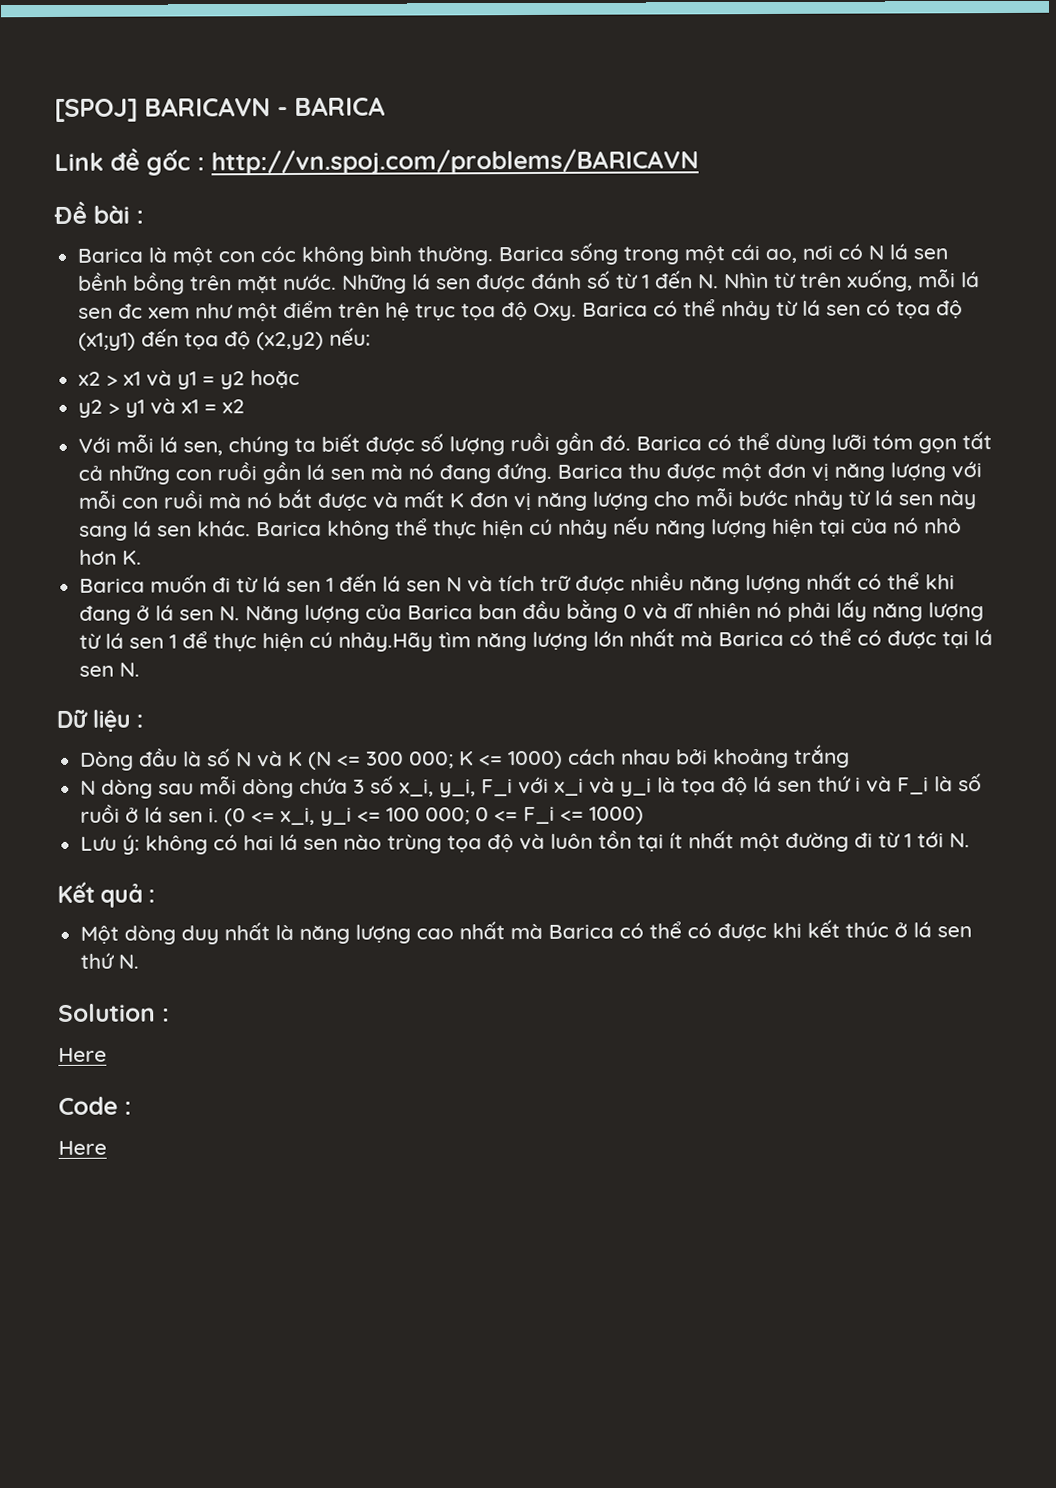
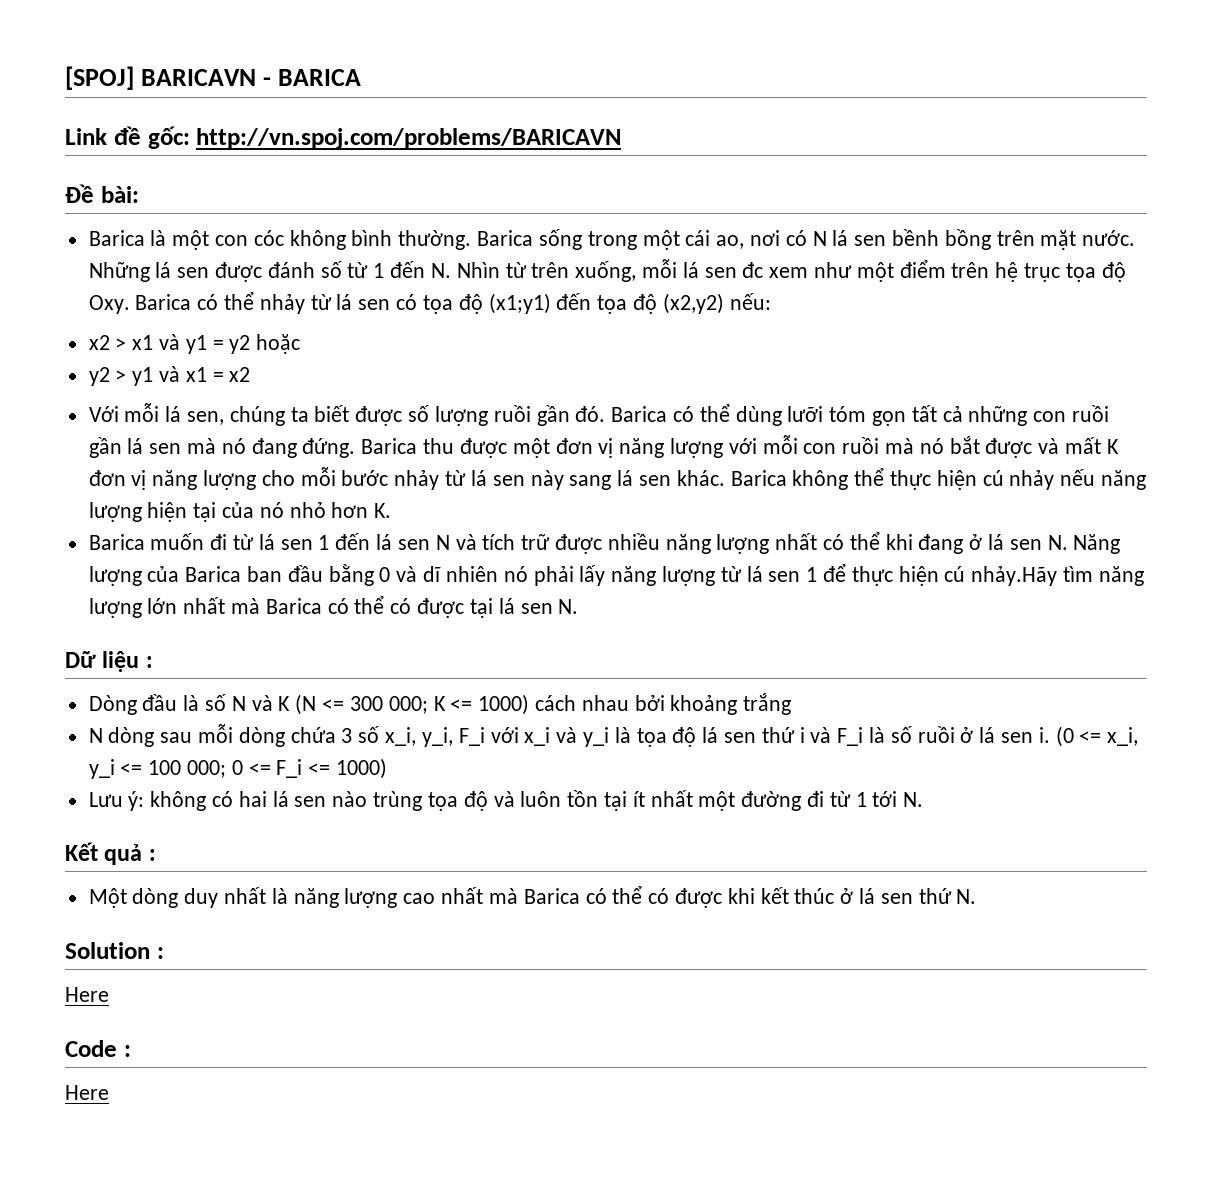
[146,149,205,176] gốc : -> [147,126,190,149] gốc:
[93,205,144,224] bài : -> [100,186,139,203] bài:

